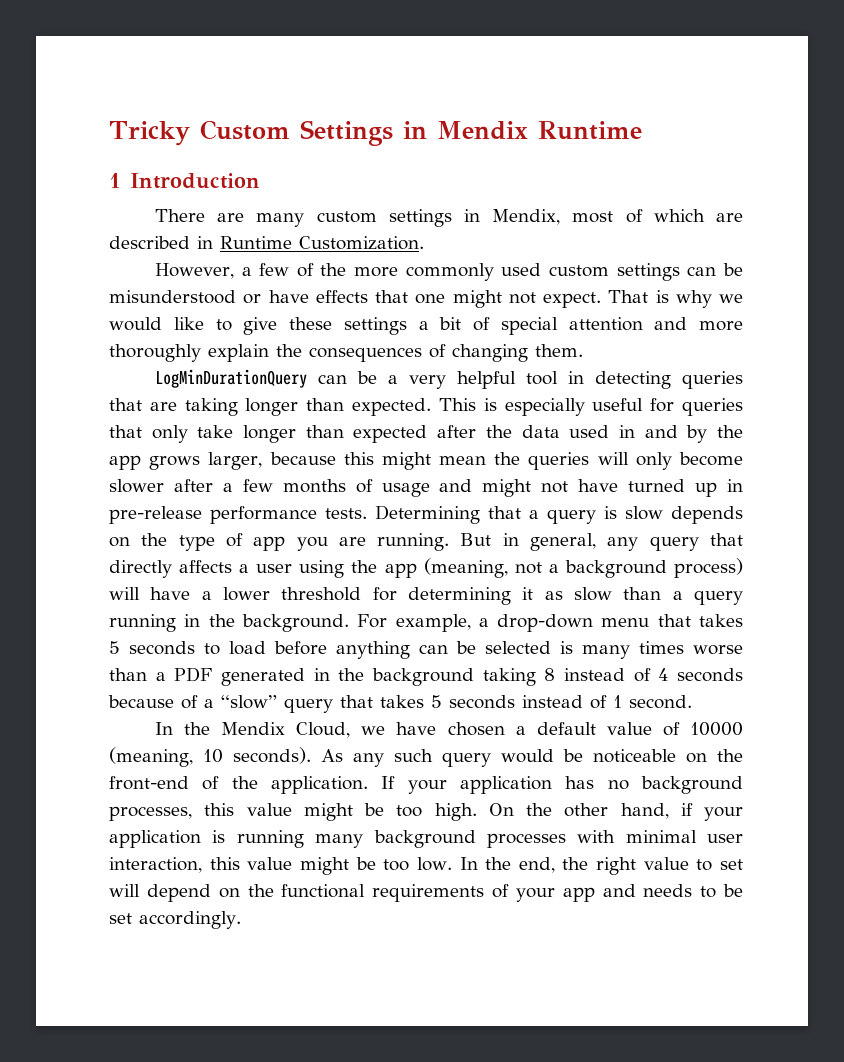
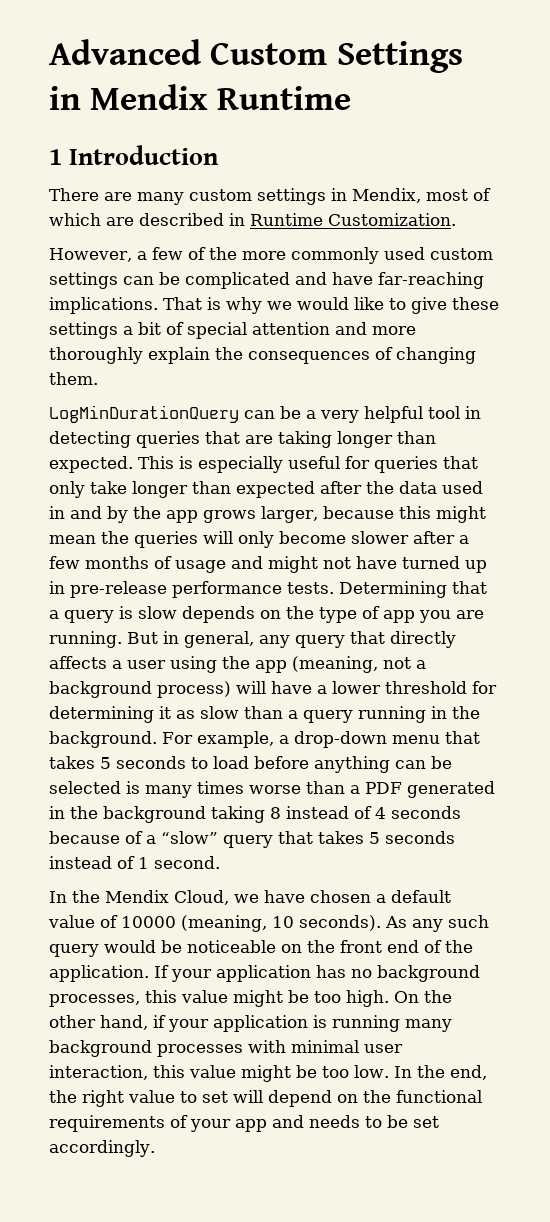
[109,121,190,146] Tricky -> [49,39,202,65] Advanced
[109,290,601,308] misunderstood or have effects that one might not expect. -> [185,272,484,289] [49,297,158,314] complicated and have far-reaching implications.
[109,776,189,790] front-end -> [340,940,419,953] front end

